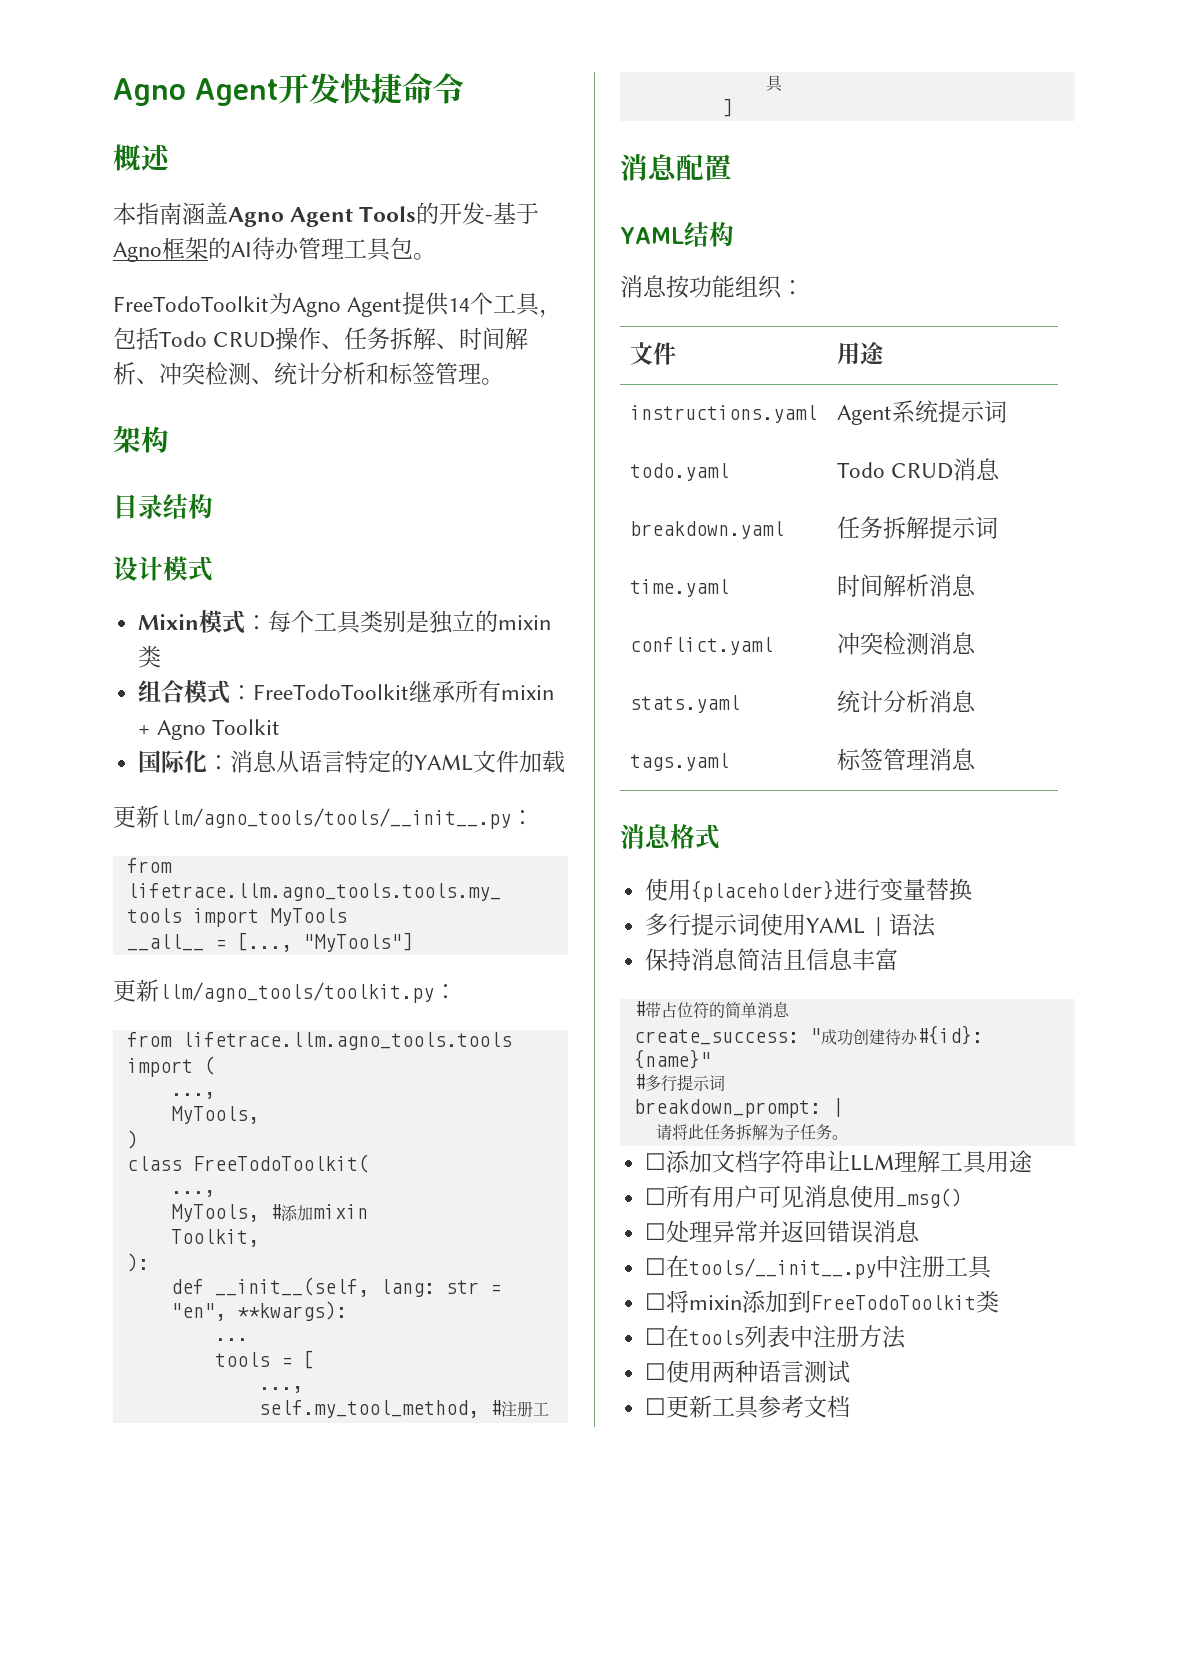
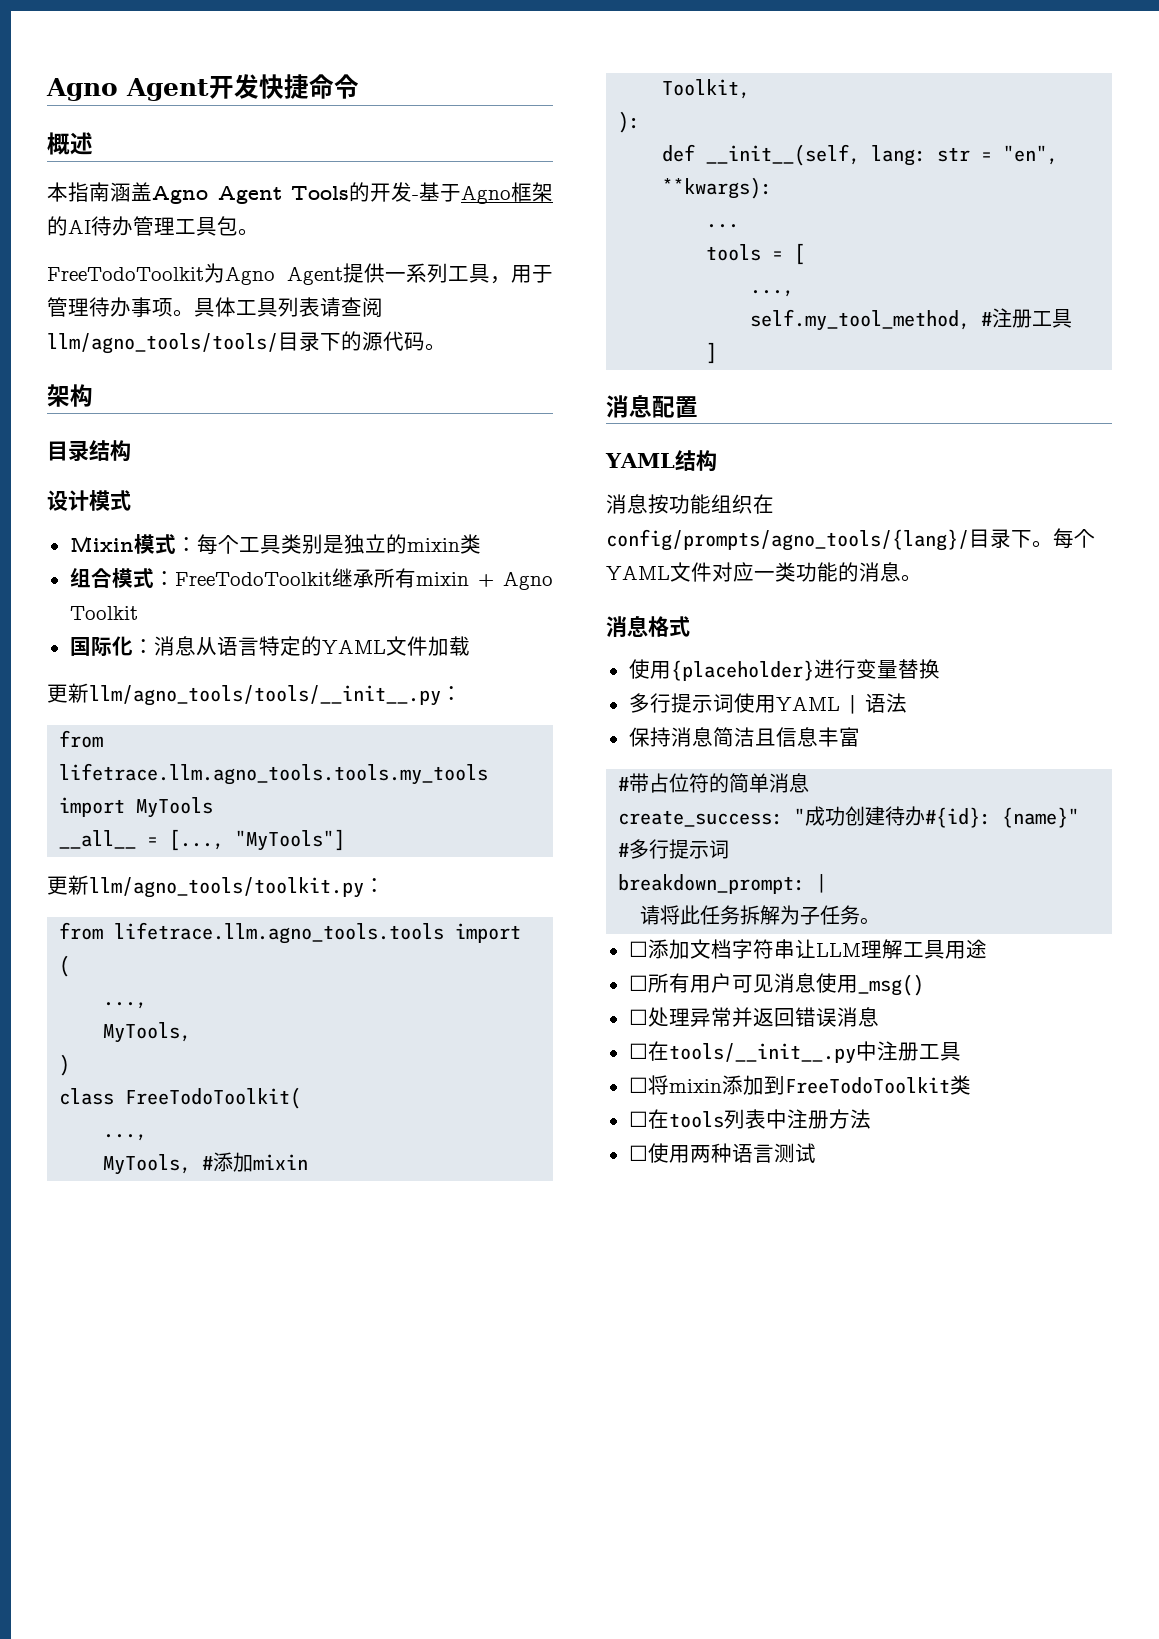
[448,292,563,318] [113,327,529,350] [113,362,481,385] 14个工具，包括Todo CRUD操作、任务拆解、时间解析、冲突检测、统计分析和标签管理 -> [385,263,553,284] [47,297,383,317] [47,331,425,354] 一系列工具，用于管理待办事项。具体工具列表请查阅llm/agno_tools/tools/目录下的源代码
[781,280,804,295] [629,342,676,365] [836,342,884,365] [629,405,817,423] [836,400,1007,425] [629,463,729,481] [836,458,1000,481] [629,521,784,539] [836,516,998,539] [629,579,729,597] [836,574,976,597] [629,637,773,655] [836,632,976,655] [629,695,740,713] [836,690,976,713] [629,753,729,771] [836,748,976,771] ： // 文件 | 用途 // instructions.yaml | Agent系统提示词 // todo.yaml | Todo CRUD消息 // breakdown.yaml | 任务拆解提示词 // time.yaml | 时间解析消息 // conflict.yaml | 冲突检测消息 // stats.yaml | 统计分析消息 // tags.yaml | 标签管理消息 -> [753,494,774,514] [606,528,1095,551] [606,562,922,582] 在config/prompts/agno_tools/{lang}/目录下。每个YAML文件对应一类功能的消息。
[645,1395,851,1419] // ☐更新工具参考文档 -> (816, 1153) none

